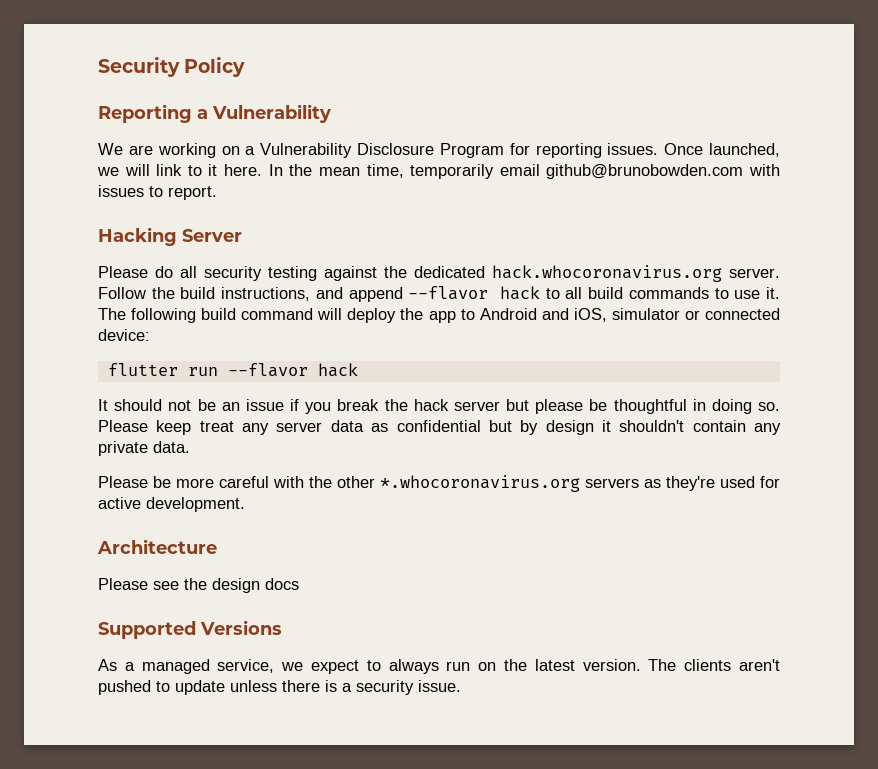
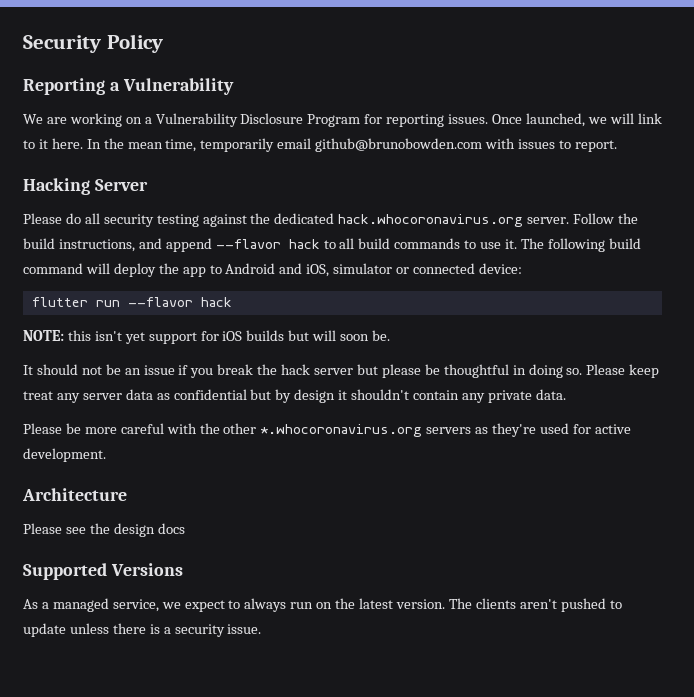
(358, 370) none -> [23,330,391,344] // NOTE: this isn't yet support for iOS builds but will soon be.

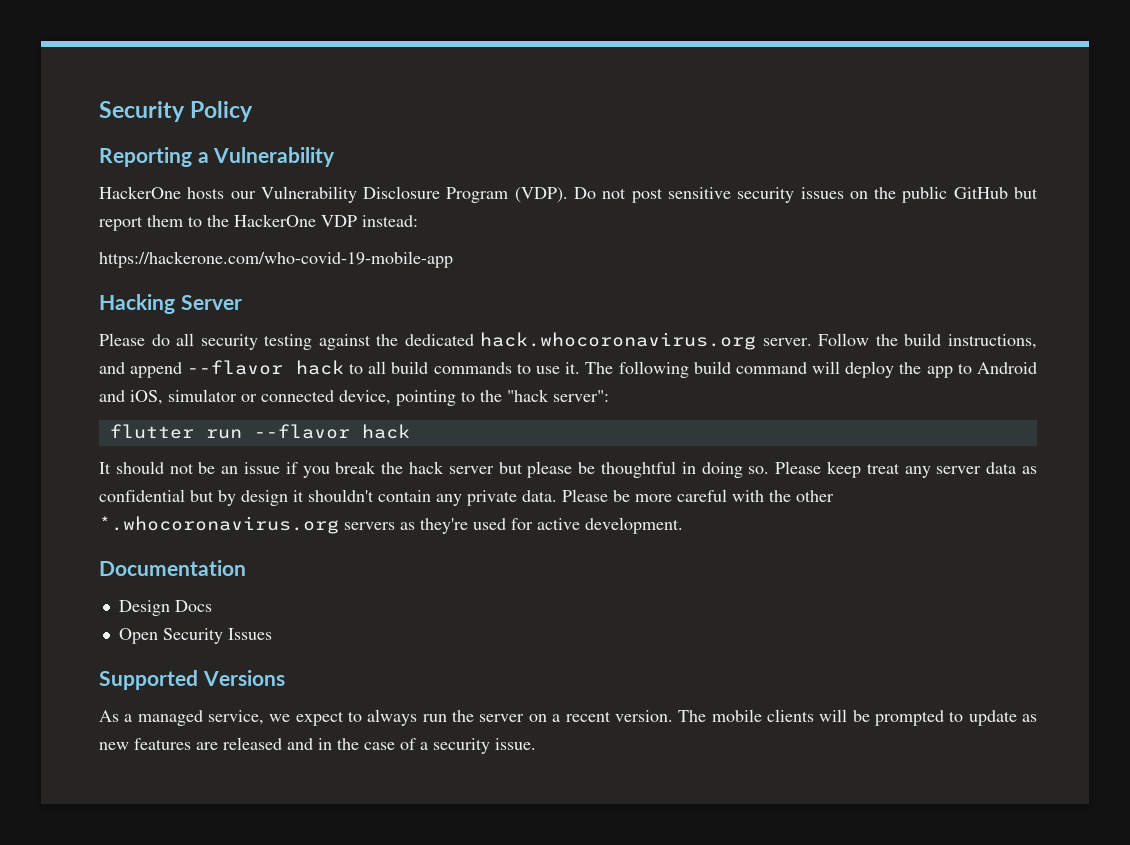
[23,113,662,127] [23,138,617,152] We are working on a Vulnerability Disclosure Program for reporting issues. Once launched, we will link to it here. In the mean time, temporarily email github@brunobowden.com with issues to report. -> [99,186,1038,203] [99,214,418,231] [99,251,453,268] HackerOne hosts our Vulnerability Disclosure Program (VDP). Do not post sensitive security issues on the public GitHub but report them to the HackerOne VDP instead: // https://hackerone.com/who-covid-19-mobile-app
[478,263,522,274] [31,297,232,307] [23,330,391,344] device: // flutter run --flavor hack // NOTE: this isn't yet support for iOS builds but will soon be. -> [339,389,609,406] [109,424,410,439] device, pointing to the "hack server": // flutter run --flavor hack
(566, 394) // -> (557, 496) none
[22,488,127,501] [23,523,185,537] Architecture // Please see the design docs -> [99,560,246,576] [118,600,212,616] [118,628,272,644] Documentation // Design Docs // Open Security Issues
[316,598,622,612] [23,623,160,637] on the latest version. The clients aren't pushed to update unless there is -> [452,709,1037,726] [99,737,416,750] the server on a recent version. The mobile clients will be prompted to update as new features are released and in the case of

